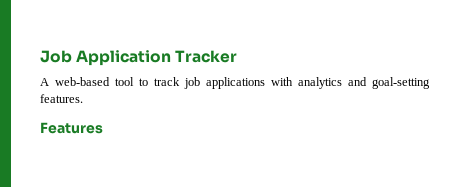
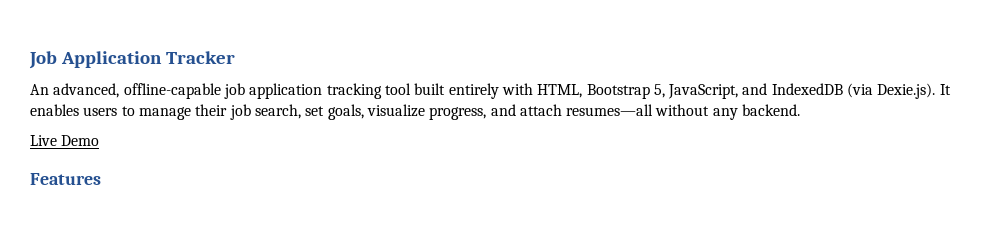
[40,77,430,89] [40,94,83,103] A web-based tool to track job applications with analytics and goal-setting features. -> [30,83,951,99] [30,104,801,120] [30,135,100,146] An advanced, offline-capable job application tracking tool built entirely with HTML, Bootstrap 5, JavaScript, and IndexedDB (via Dexie.js). It enables users to manage their job search, set goals, visualize progress, and attach resumes—all without any backend. // Live Demo

